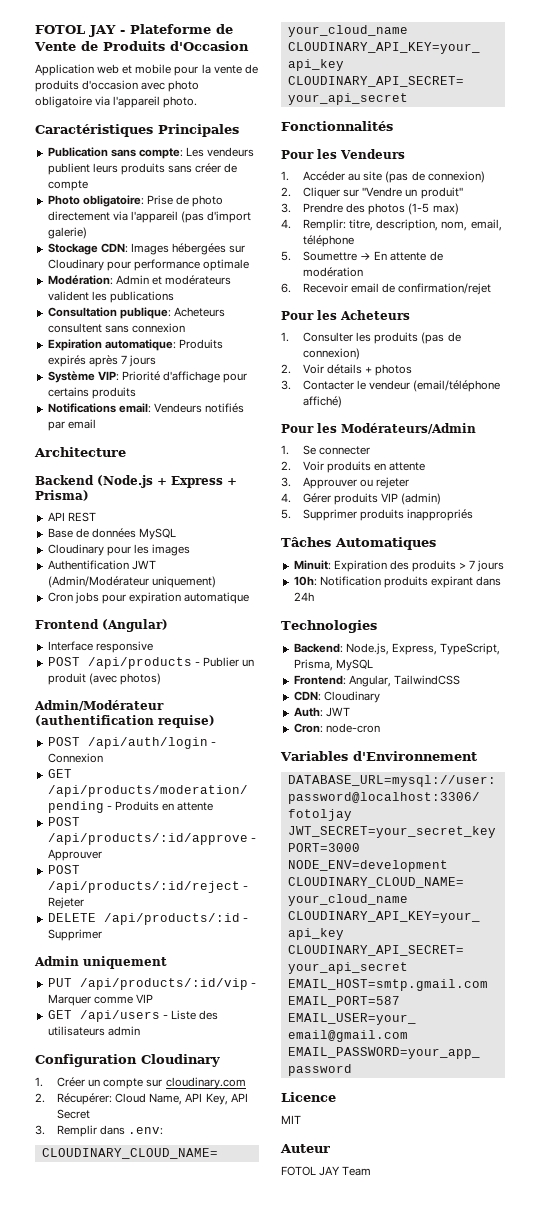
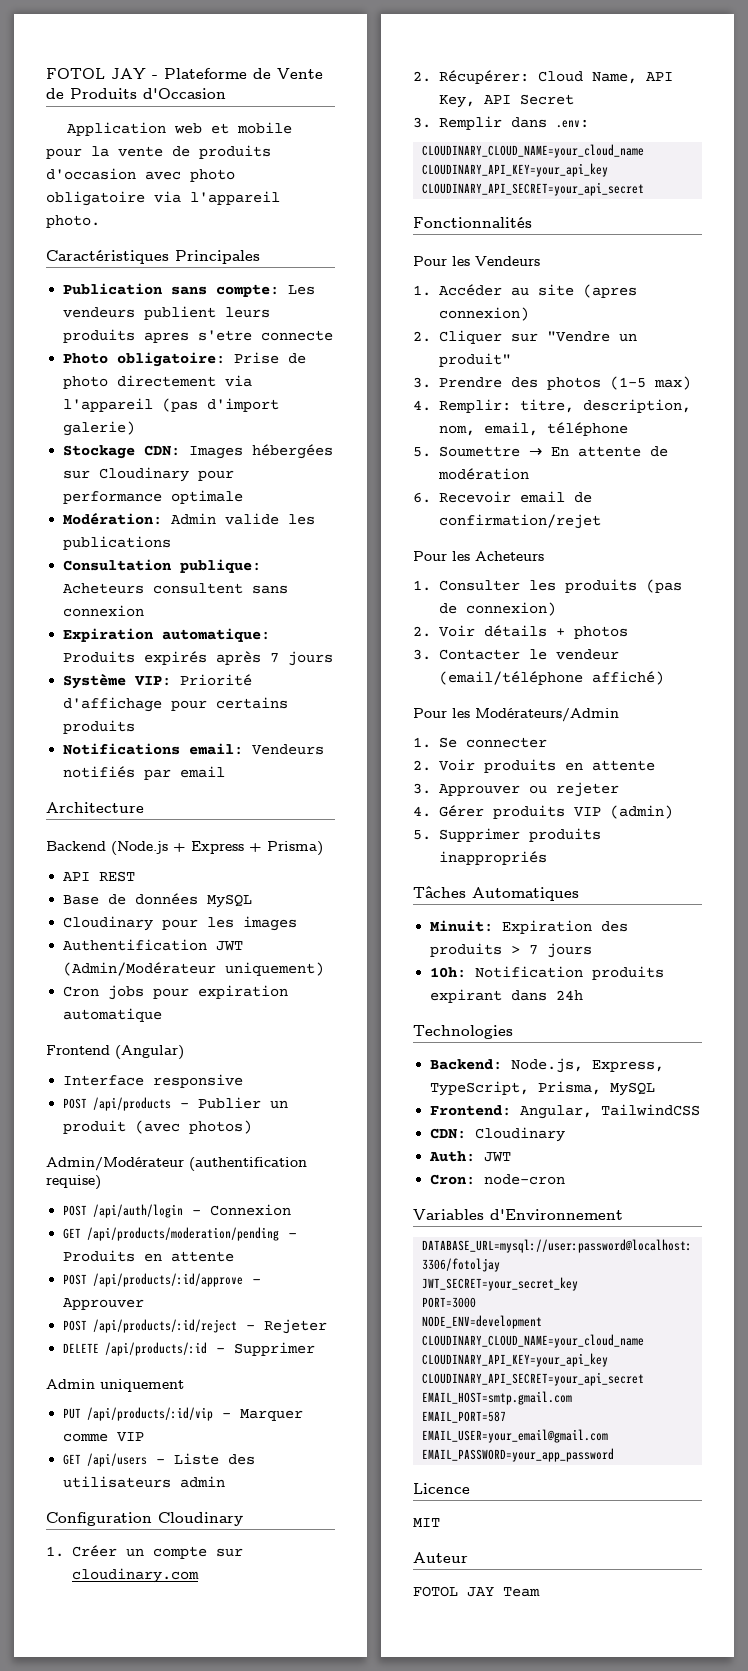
[167,163,238,173] [47,180,88,191] sans créer de compte -> [144,330,334,343] apres s'etre connecte
[151,275,231,285] [47,291,89,301] et modérateurs valident -> [225,513,280,525] valide
[385,171,425,183] (pas de -> [582,284,637,298] (apres

